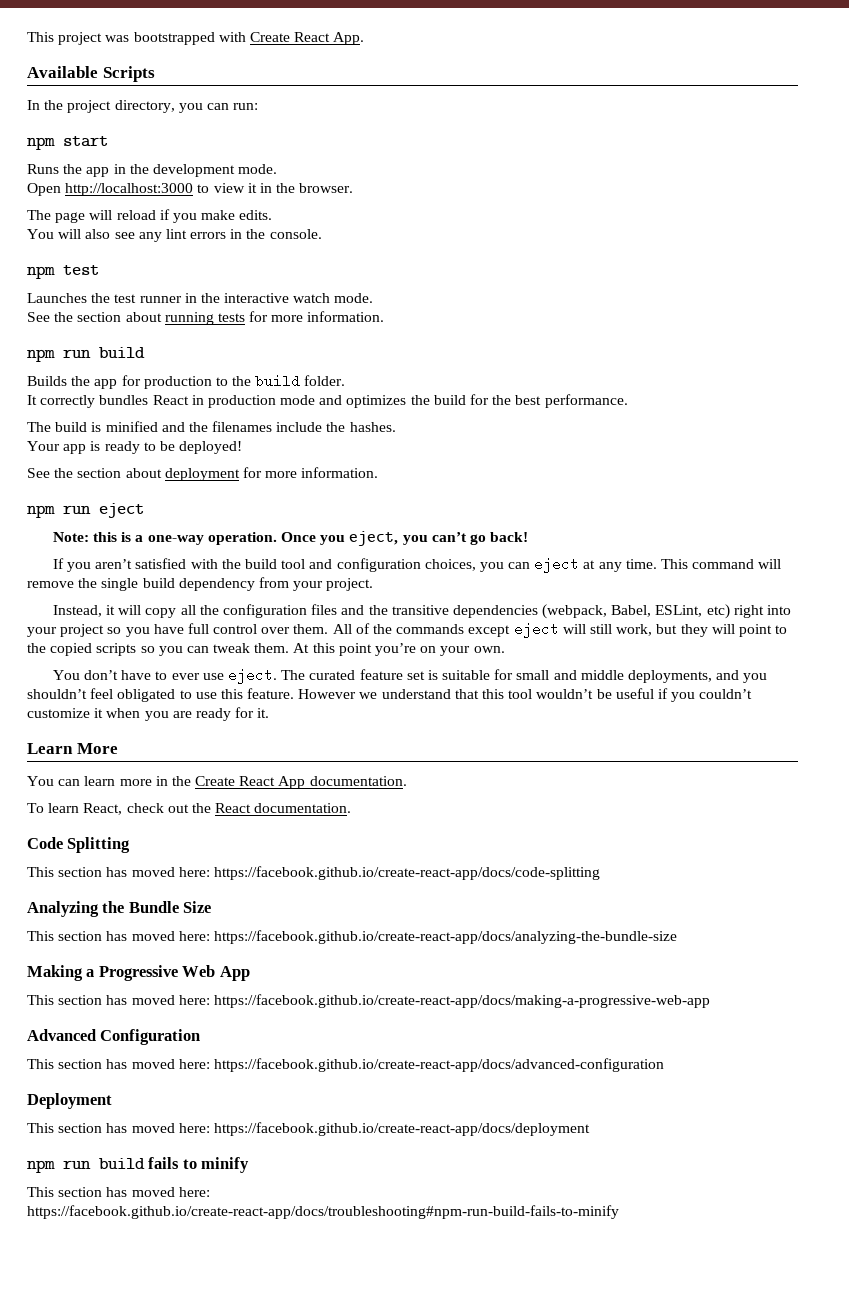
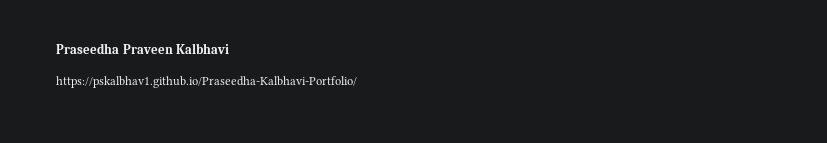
[27,32,365,45] [27,66,155,82] [27,100,259,113] [27,136,108,150] [27,164,278,177] [27,183,354,196] [27,209,273,223] [27,229,322,242] [27,265,99,279] [27,293,374,303] [27,311,385,325] [27,347,145,362] [27,374,346,389] [27,394,628,408] [27,421,396,432] [27,441,243,454] [27,467,379,481] [27,503,144,518] [52,531,529,546] [52,557,782,573] [27,577,374,591] [52,604,791,619] [27,622,788,638] [27,643,505,656] [52,668,768,684] [27,688,753,702] [27,707,270,721] [27,743,118,754] [27,776,407,789] [27,803,352,815] [27,837,131,853] [27,866,600,880] [27,901,212,917] [27,930,677,944] [27,965,250,981] [27,994,710,1008] [27,1029,201,1045] [27,1058,664,1072] [27,1093,112,1109] [27,1122,590,1136] [27,1157,250,1173] [27,1187,210,1197] [27,1205,619,1219] This project was bootstrapped with Create React App. // Available Scripts // In the project directory, you can run: // npm start // Runs the app in the development mode. // Open http://localhost:3000 to view it in the browser. // The page will reload if you make edits. // You will also see any lint errors in the console. // npm test // Launches the test runner in the interactive watch mode. // See the section about running tests for more information. // npm run build // Builds the app for production to the build folder. // It correctly bundles React in production mode and optimizes the build for the best performance. // The build is minified and the filenames include the hashes. // Your app is ready to be deployed! // See the section about deployment for more information. // npm run eject // Note: this is a one-way operation. Once you eject, you can’t go back! // If you aren’t satisfied with the build tool and configuration choices, you can eject at any time. This command will remove the single build dependency from your project. // Instead, it will copy all the configuration files and the transitive dependencies (webpack, Babel, ESLint, etc) right into your project so you have full control over them. All of the commands except eject will still work, but they will point to the copied scripts so you can tweak them. At this point you’re on your own. // You don’t have to ever use eject. The curated feature set is suitable for small and middle deployments, and you shouldn’t feel obligated to use this feature. However we understand that this tool wouldn’t be useful if you couldn’t customize it when you are ready for it. // Learn More // You can learn more in the Create React App documentation. // To learn React, check out the React documentation. // Code Splitting // This section has moved here: https://facebook.github.io/create-react-app/docs/code-splitting // Analyzing the Bundle Size // This section has moved here: https://facebook.github.io/create-react-app/docs/analyzing-the-bundle-size // Making a Progressive Web App // This section has moved here: https://facebook.github.io/create-react-app/docs/making-a-progressive-web-app // Advanced Configuration // This section has moved here: https://facebook.github.io/create-react-app/docs/advanced-configuration // Deployment // This section has moved here: https://facebook.github.io/create-react-app/docs/deployment // npm run build fails to minify // This section has moved here: https://facebook.github.io/create-react-app/docs/troubleshooting#npm-run-build-fails-to-minify -> [56,43,230,54] [56,76,357,88] Praseedha Praveen Kalbhavi // https://pskalbhav1.github.io/Praseedha-Kalbhavi-Portfolio/

